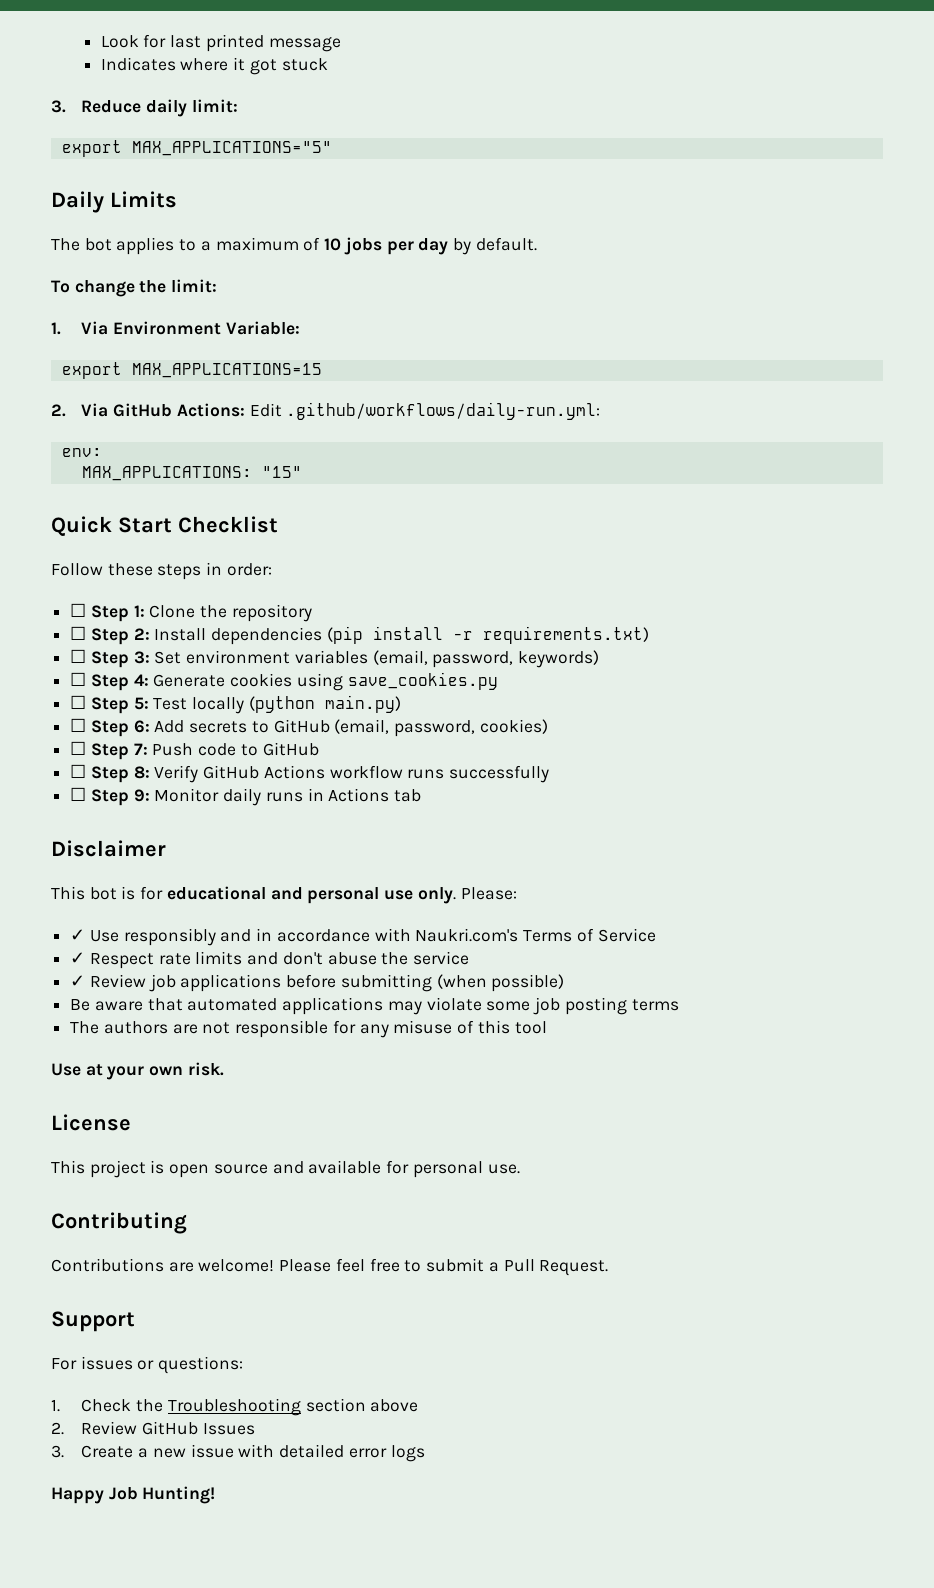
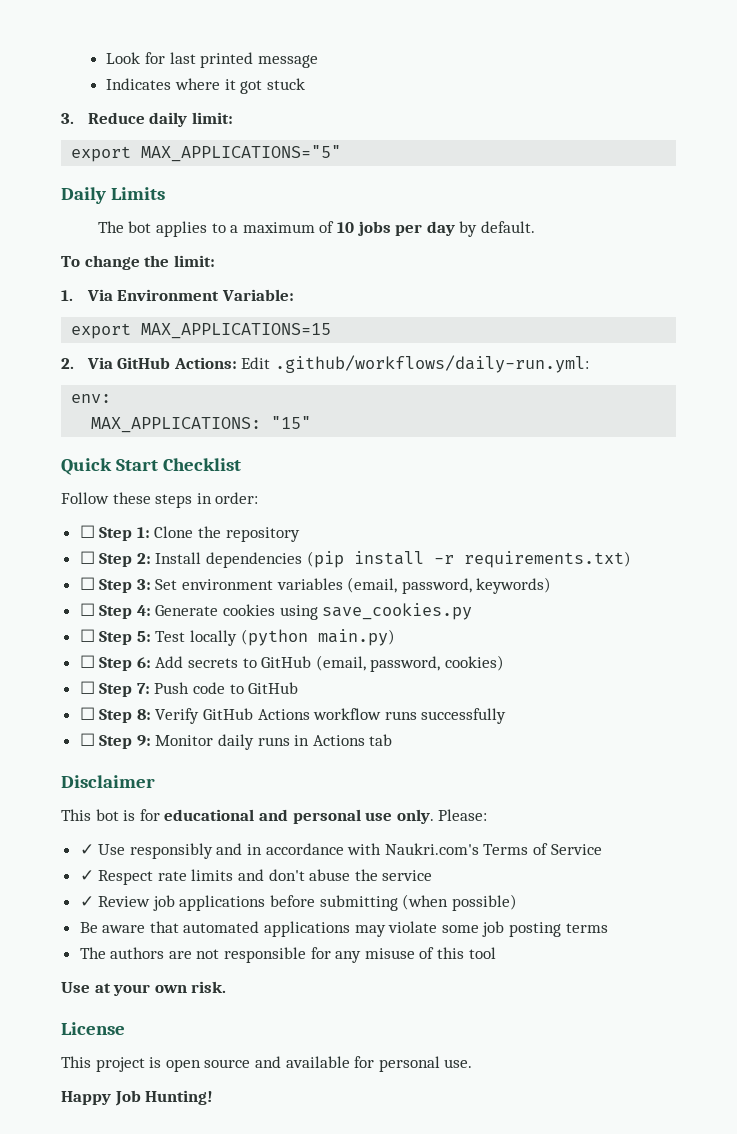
[51,1212,187,1234] [51,1258,609,1276] [51,1311,135,1332] [51,1356,244,1374] [51,1398,419,1416] [51,1421,255,1435] [51,1444,425,1462] // Contributing // Contributions are welcome! Please feel free to submit a Pull Request. // Support // For issues or questions: // 1. Check the Troubleshooting section above // 2. Review GitHub Issues // 3. Create a new issue with detailed error logs -> (473, 1063) none

